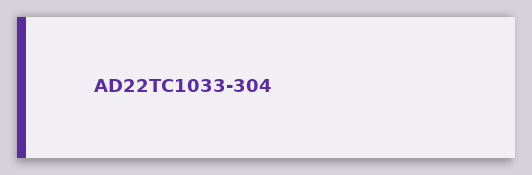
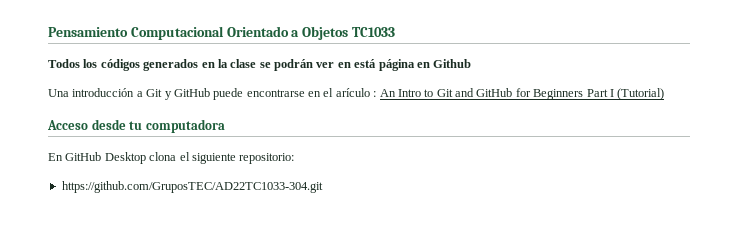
[94,79,272,92] AD22TC1033-304 -> [48,26,395,40] [48,59,472,71] [48,88,665,100] [47,119,225,133] [48,152,295,164] [61,181,323,193] Pensamiento Computacional Orientado a Objetos TC1033 // Todos los códigos generados en la clase se podrán ver en está página en Github // Una introducción a Git y GitHub puede encontrarse en el arículo : An Intro to Git and GitHub for Beginners Part I (Tutorial) // Acceso desde tu computadora // En GitHub Desktop clona el siguiente repositorio: // https://github.com/GruposTEC/AD22TC1033-304.git

